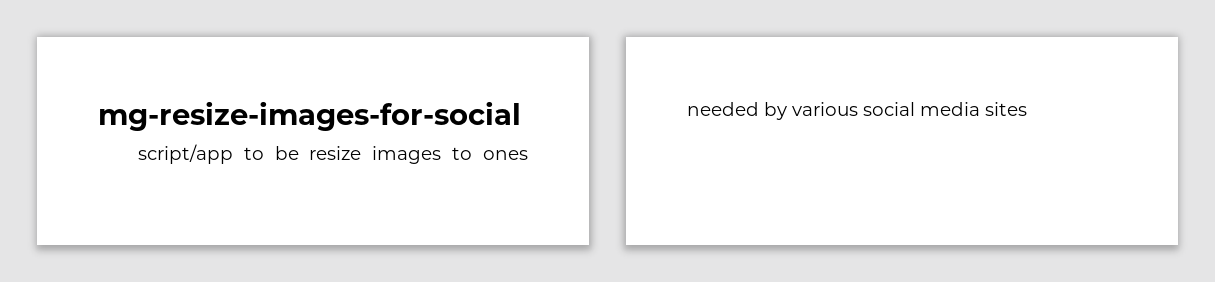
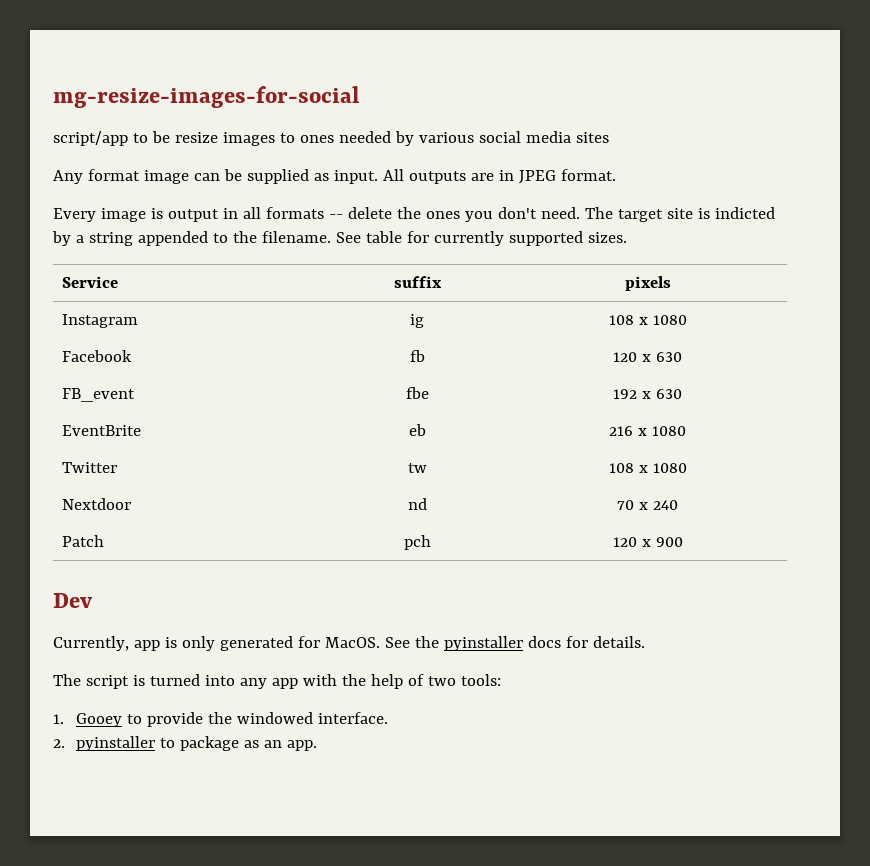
(1027, 109) none -> [53,169,616,184] [53,207,775,222] [52,231,627,246] [62,276,119,288] [393,276,442,288] [624,276,671,291] [62,314,139,328] [410,314,424,328] [608,315,687,325] [62,350,133,362] [409,350,425,362] [613,352,682,362] [62,388,136,402] [405,387,429,399] [613,389,682,399] [62,425,142,436] [408,424,426,436] [609,426,686,436] [62,462,118,473] [407,463,427,473] [608,463,687,473] [62,498,132,510] [407,498,427,510] [617,500,678,510] [62,535,105,547] [403,535,431,550] [612,537,683,547] [53,593,93,608] [53,636,645,651] [53,674,501,689] [53,712,388,727] [53,736,317,751] // Any format image can be supplied as input. All outputs are in JPEG format. // Every image is output in all formats -- delete the ones you don't need. The target site is indicted by a string appended to the filename. See table for currently supported sizes. // Service | suffix | pixels // Instagram | ig | 108 x 1080 // Facebook | fb | 120 x 630 // FB_event | fbe | 192 x 630 // EventBrite | eb | 216 x 1080 // Twitter | tw | 108 x 1080 // Nextdoor | nd | 70 x 240 // Patch | pch | 120 x 900 // Dev // Currently, app is only generated for MacOS. See the pyinstaller docs for details. // The script is turned into any app with the help of two tools: // 1. Gooey to provide the windowed interface. // 2. pyinstaller to package as an app.

